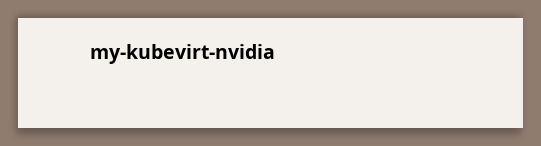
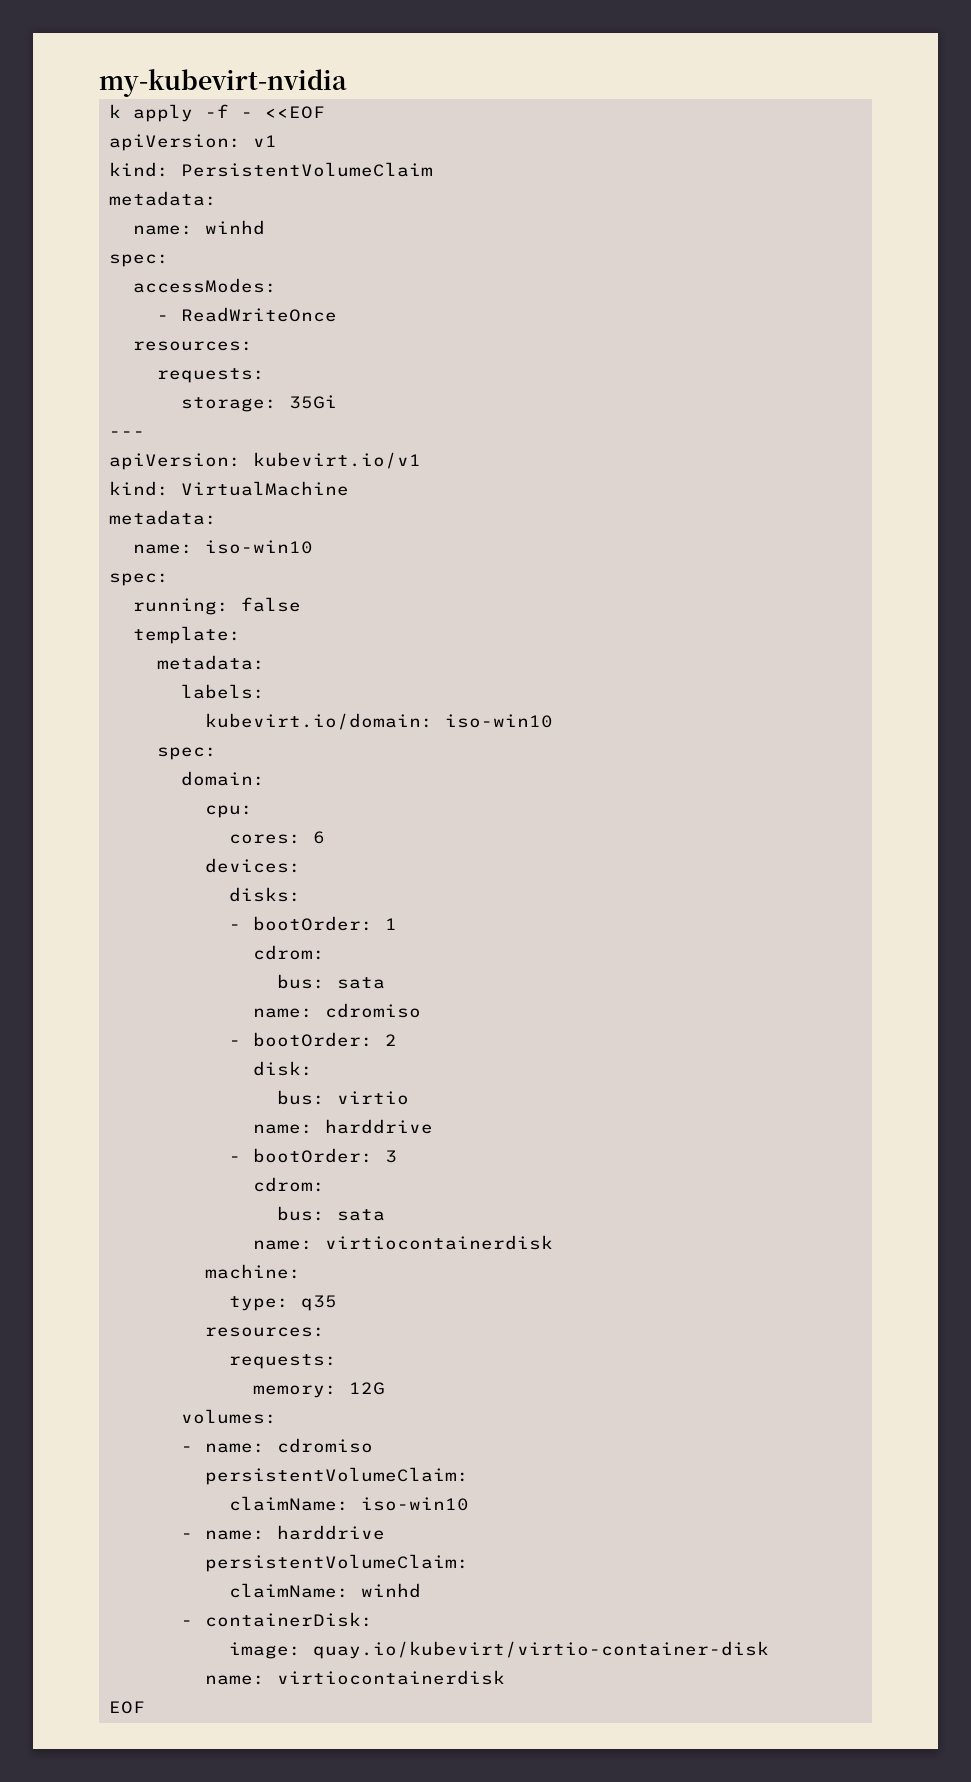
(275, 54) none -> [108,104,325,122] [108,134,277,151] [108,162,433,177] [108,191,217,206] [132,220,265,235] [108,254,169,267] [132,278,277,293] [156,307,337,322] [132,341,253,351] [156,368,265,383] [180,395,337,412] [108,431,145,437] [108,452,421,470] [108,481,349,496] [108,510,217,525] [132,540,313,554] [108,573,169,586] [132,597,301,615] [132,626,241,644] [156,655,265,670] [180,684,265,699] [204,713,553,730] [156,747,217,760] [180,771,265,786] [204,805,253,818] [228,831,325,844] [204,858,301,873] [228,887,301,902] [228,916,397,931] [252,945,325,960] [276,974,385,989] [252,1003,421,1018] [228,1032,397,1047] [252,1061,313,1076] [276,1090,409,1105] [252,1119,433,1134] [228,1148,397,1163] [252,1177,325,1192] [276,1206,385,1221] [252,1235,553,1250] [204,1264,301,1279] [228,1295,337,1311] [204,1327,325,1337] [228,1354,337,1369] [252,1382,385,1398] [180,1409,277,1424] [180,1438,373,1453] [204,1467,469,1485] [228,1496,469,1511] [180,1525,385,1540] [204,1554,469,1572] [228,1583,421,1598] [180,1612,373,1627] [228,1641,769,1659] [204,1670,505,1685] [108,1701,145,1714] // k apply -f - <<EOF // apiVersion: v1 // kind: PersistentVolumeClaim // metadata: // name: winhd // spec: // accessModes: // - ReadWriteOnce // resources: // requests: // storage: 35Gi // --- // apiVersion: kubevirt.io/v1 // kind: VirtualMachine // metadata: // name: iso-win10 // spec: // running: false // template: // metadata: // labels: // kubevirt.io/domain: iso-win10 // spec: // domain: // cpu: // cores: 6 // devices: // disks: // - bootOrder: 1 // cdrom: // bus: sata // name: cdromiso // - bootOrder: 2 // disk: // bus: virtio // name: harddrive // - bootOrder: 3 // cdrom: // bus: sata // name: virtiocontainerdisk // machine: // type: q35 // resources: // requests: // memory: 12G // volumes: // - name: cdromiso // persistentVolumeClaim: // claimName: iso-win10 // - name: harddrive // persistentVolumeClaim: // claimName: winhd // - containerDisk: // image: quay.io/kubevirt/virtio-container-disk // name: virtiocontainerdisk // EOF

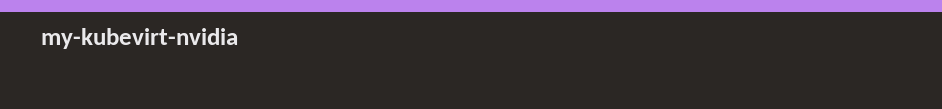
[108,104,325,122] [108,134,277,151] [108,162,433,177] [108,191,217,206] [132,220,265,235] [108,254,169,267] [132,278,277,293] [156,307,337,322] [132,341,253,351] [156,368,265,383] [180,395,337,412] [108,431,145,437] [108,452,421,470] [108,481,349,496] [108,510,217,525] [132,540,313,554] [108,573,169,586] [132,597,301,615] [132,626,241,644] [156,655,265,670] [180,684,265,699] [204,713,553,730] [156,747,217,760] [180,771,265,786] [204,805,253,818] [228,831,325,844] [204,858,301,873] [228,887,301,902] [228,916,397,931] [252,945,325,960] [276,974,385,989] [252,1003,421,1018] [228,1032,397,1047] [252,1061,313,1076] [276,1090,409,1105] [252,1119,433,1134] [228,1148,397,1163] [252,1177,325,1192] [276,1206,385,1221] [252,1235,553,1250] [204,1264,301,1279] [228,1295,337,1311] [204,1327,325,1337] [228,1354,337,1369] [252,1382,385,1398] [180,1409,277,1424] [180,1438,373,1453] [204,1467,469,1485] [228,1496,469,1511] [180,1525,385,1540] [204,1554,469,1572] [228,1583,421,1598] [180,1612,373,1627] [228,1641,769,1659] [204,1670,505,1685] [108,1701,145,1714] // k apply -f - <<EOF // apiVersion: v1 // kind: PersistentVolumeClaim // metadata: // name: winhd // spec: // accessModes: // - ReadWriteOnce // resources: // requests: // storage: 35Gi // --- // apiVersion: kubevirt.io/v1 // kind: VirtualMachine // metadata: // name: iso-win10 // spec: // running: false // template: // metadata: // labels: // kubevirt.io/domain: iso-win10 // spec: // domain: // cpu: // cores: 6 // devices: // disks: // - bootOrder: 1 // cdrom: // bus: sata // name: cdromiso // - bootOrder: 2 // disk: // bus: virtio // name: harddrive // - bootOrder: 3 // cdrom: // bus: sata // name: virtiocontainerdisk // machine: // type: q35 // resources: // requests: // memory: 12G // volumes: // - name: cdromiso // persistentVolumeClaim: // claimName: iso-win10 // - name: harddrive // persistentVolumeClaim: // claimName: winhd // - containerDisk: // image: quay.io/kubevirt/virtio-container-disk // name: virtiocontainerdisk // EOF -> (238, 38) none

